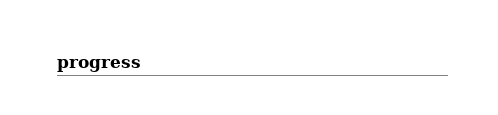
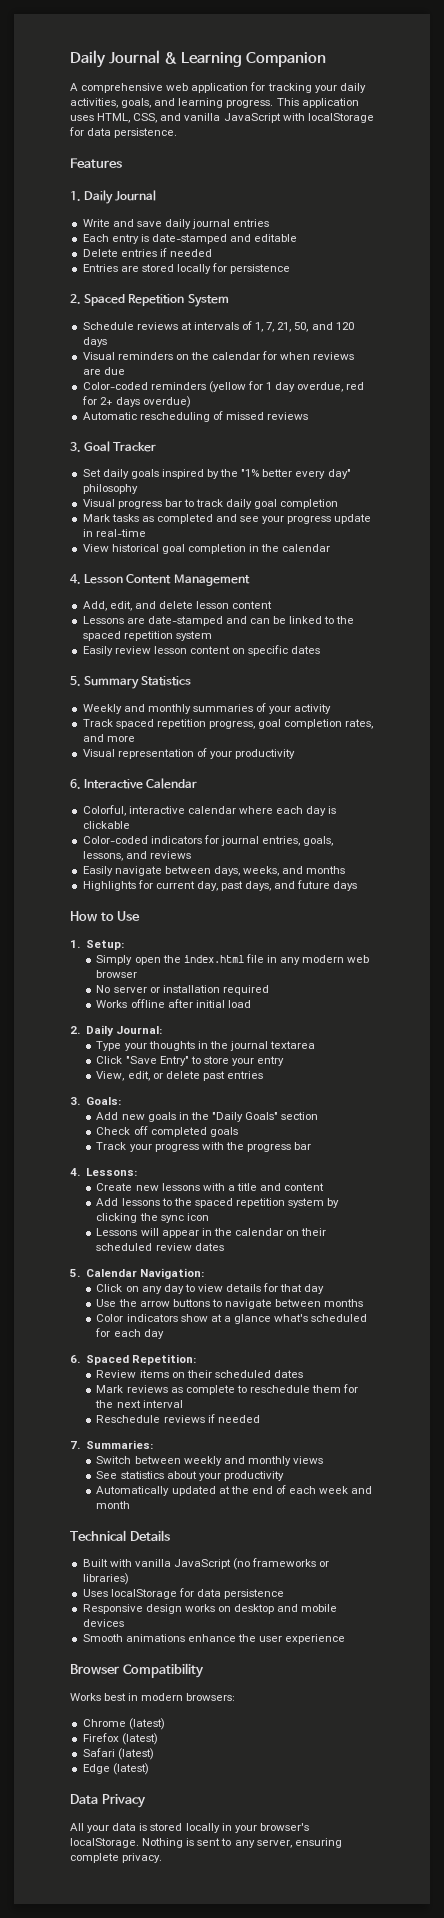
[57,59,141,72] progress -> [70,50,326,68] [70,82,366,93] [70,98,359,108] [70,113,374,123] [69,127,178,138] [70,158,122,168] [70,190,157,204] [82,219,270,229] [82,234,298,244] [82,248,212,257] [82,263,291,274] [70,294,229,307] [82,321,354,332] [82,337,107,347] [82,351,355,360] [82,367,125,375] [82,381,365,393] [81,396,191,408] [82,411,309,422] [70,441,157,452] [82,469,351,479] [82,484,138,494] [82,499,339,509] [82,514,372,524] [82,529,146,537] [82,544,331,554] [70,574,250,586] [82,601,273,611] [82,616,355,626] [82,631,212,641] [82,645,321,656] [70,676,192,689] [82,703,332,714] [82,719,374,729] [82,734,135,742] [82,748,296,759] [70,778,198,789] [82,805,337,816] [82,821,130,829] [82,835,334,846] [82,851,191,861] [82,866,346,876] [82,880,358,891] [70,911,141,922] [70,940,124,950] [96,954,370,965] [96,970,138,978] [96,985,269,995] [96,999,251,1008] [70,1025,162,1036] [96,1041,316,1051] [96,1056,285,1066] [96,1071,263,1081] [70,1097,121,1105] [96,1112,319,1122] [96,1126,238,1137] [96,1142,312,1152] [70,1168,137,1176] [96,1183,325,1191] [96,1198,340,1208] [96,1213,209,1223] [96,1228,327,1238] [96,1243,224,1251] [70,1268,204,1279] [96,1283,325,1294] [96,1299,364,1309] [96,1314,368,1324] [95,1328,164,1339] [70,1354,196,1365] [96,1370,303,1378] [96,1384,359,1395] [95,1400,183,1408] [96,1414,260,1423] [70,1440,153,1449] [96,1456,323,1466] [96,1471,284,1481] [96,1485,373,1496] [96,1501,131,1509] [70,1530,170,1541] [82,1558,330,1570] [82,1573,129,1585] [82,1588,285,1599] [82,1604,338,1614] [82,1619,124,1627] [82,1634,346,1644] [70,1663,204,1678] [70,1693,236,1701] [82,1718,165,1730] [82,1733,158,1745] [82,1748,154,1760] [82,1763,149,1775] [70,1794,146,1808] [70,1823,309,1833] [70,1838,342,1848] [70,1853,163,1863] Daily Journal & Learning Companion // A comprehensive web application for tracking your daily activities, goals, and learning progress. This application uses HTML, CSS, and vanilla JavaScript with localStorage for data persistence. // Features // 1. Daily Journal // Write and save daily journal entries // Each entry is date-stamped and editable // Delete entries if needed // Entries are stored locally for persistence // 2. Spaced Repetition System // Schedule reviews at intervals of 1, 7, 21, 50, and 120 days // Visual reminders on the calendar for when reviews are due // Color-coded reminders (yellow for 1 day overdue, red for 2+ days overdue) // Automatic rescheduling of missed reviews // 3. Goal Tracker // Set daily goals inspired by the "1% better every day" philosophy // Visual progress bar to track daily goal completion // Mark tasks as completed and see your progress update in real-time // View historical goal completion in the calendar // 4. Lesson Content Management // Add, edit, and delete lesson content // Lessons are date-stamped and can be linked to the spaced repetition system // Easily review lesson content on specific dates // 5. Summary Statistics // Weekly and monthly summaries of your activity // Track spaced repetition progress, goal completion rates, and more // Visual representation of your productivity // 6. Interactive Calendar // Colorful, interactive calendar where each day is clickable // Color-coded indicators for journal entries, goals, lessons, and reviews // Easily navigate between days, weeks, and months // Highlights for current day, past days, and future days // How to Use // 1. Setup: // Simply open the index.html file in any modern web browser // No server or installation required // Works offline after initial load // 2. Daily Journal: // Type your thoughts in the journal textarea // Click "Save Entry" to store your entry // View, edit, or delete past entries // 3. Goals: // Add new goals in the "Daily Goals" section // Check off completed goals // Track your progress with the progress bar // 4. Lessons: // Create new lessons with a title and content // Add lessons to the spaced repetition system by clicking the sync icon // Lessons will appear in the calendar on their scheduled review dates // 5. Calendar Navigation: // Click on any day to view details for that day // Use the arrow buttons to navigate between months // Color indicators show at a glance what's scheduled for each day // 6. Spaced Repetition: // Review items on their scheduled dates // Mark reviews as complete to reschedule them for the next interval // Reschedule reviews if needed // 7. Summaries: // Switch between weekly and monthly views // See statistics about your productivity // Automatically updated at the end of each week and month // Technical Details // Built with vanilla JavaScript (no frameworks or libraries) // Uses localStorage for data persistence // Responsive design works on desktop and mobile devices // Smooth animations enhance the user experience // Browser Compatibility // Works best in modern browsers: // Chrome (latest) // Firefox (latest) // Safari (latest) // Edge (latest) // Data Privacy // All your data is stored locally in your browser's localStorage. Nothing is sent to any server, ensuring complete privacy.

